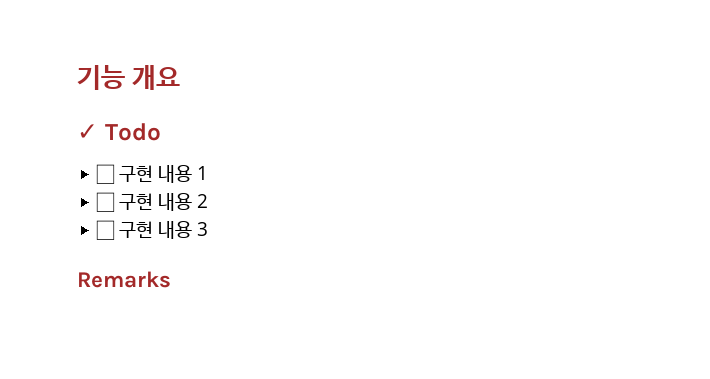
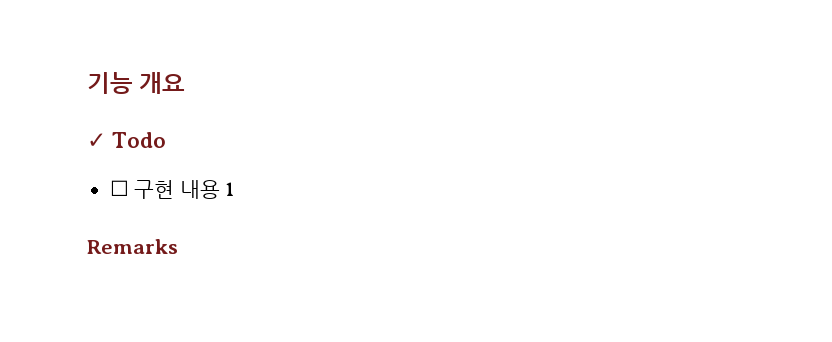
[96,192,209,212] [96,220,209,240] // ☐ 구현 내용 2 // ☐ 구현 내용 3 -> (235, 189) none

